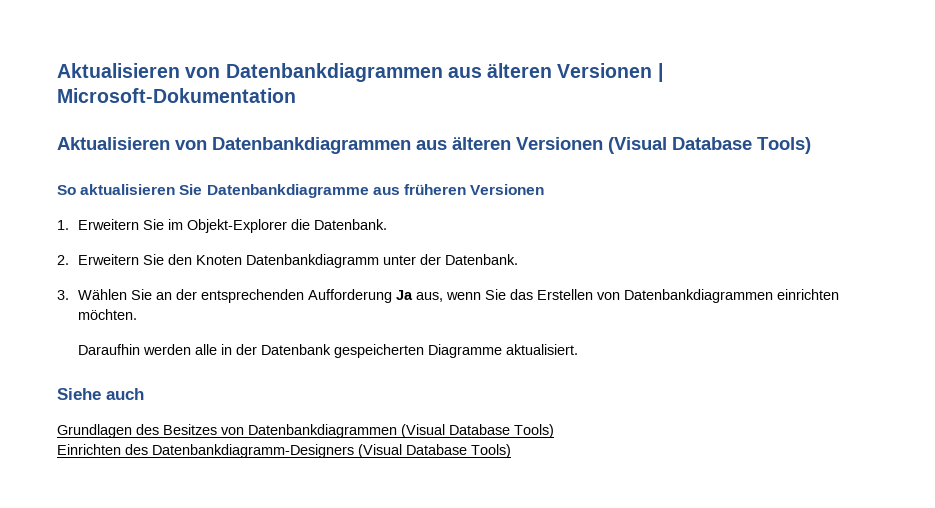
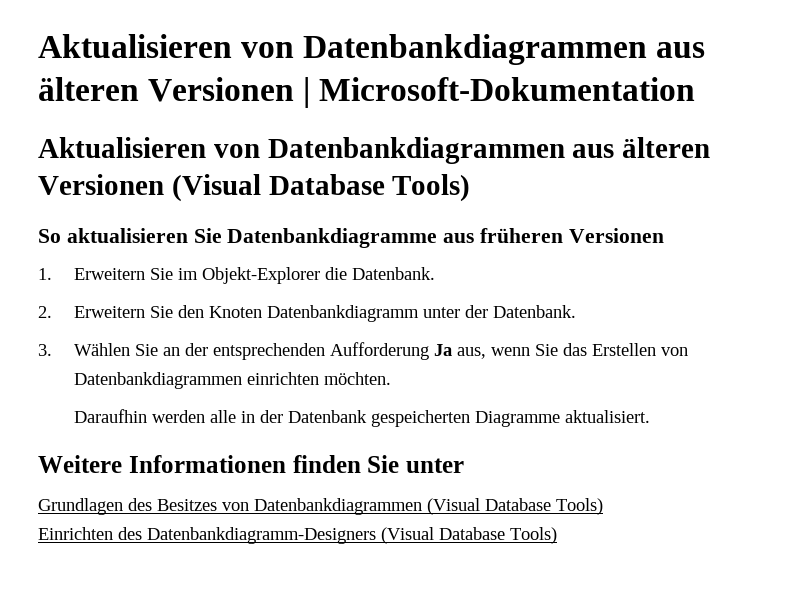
[57,388,144,400] Siehe auch -> [38,455,464,473] Weitere Informationen finden Sie unter

